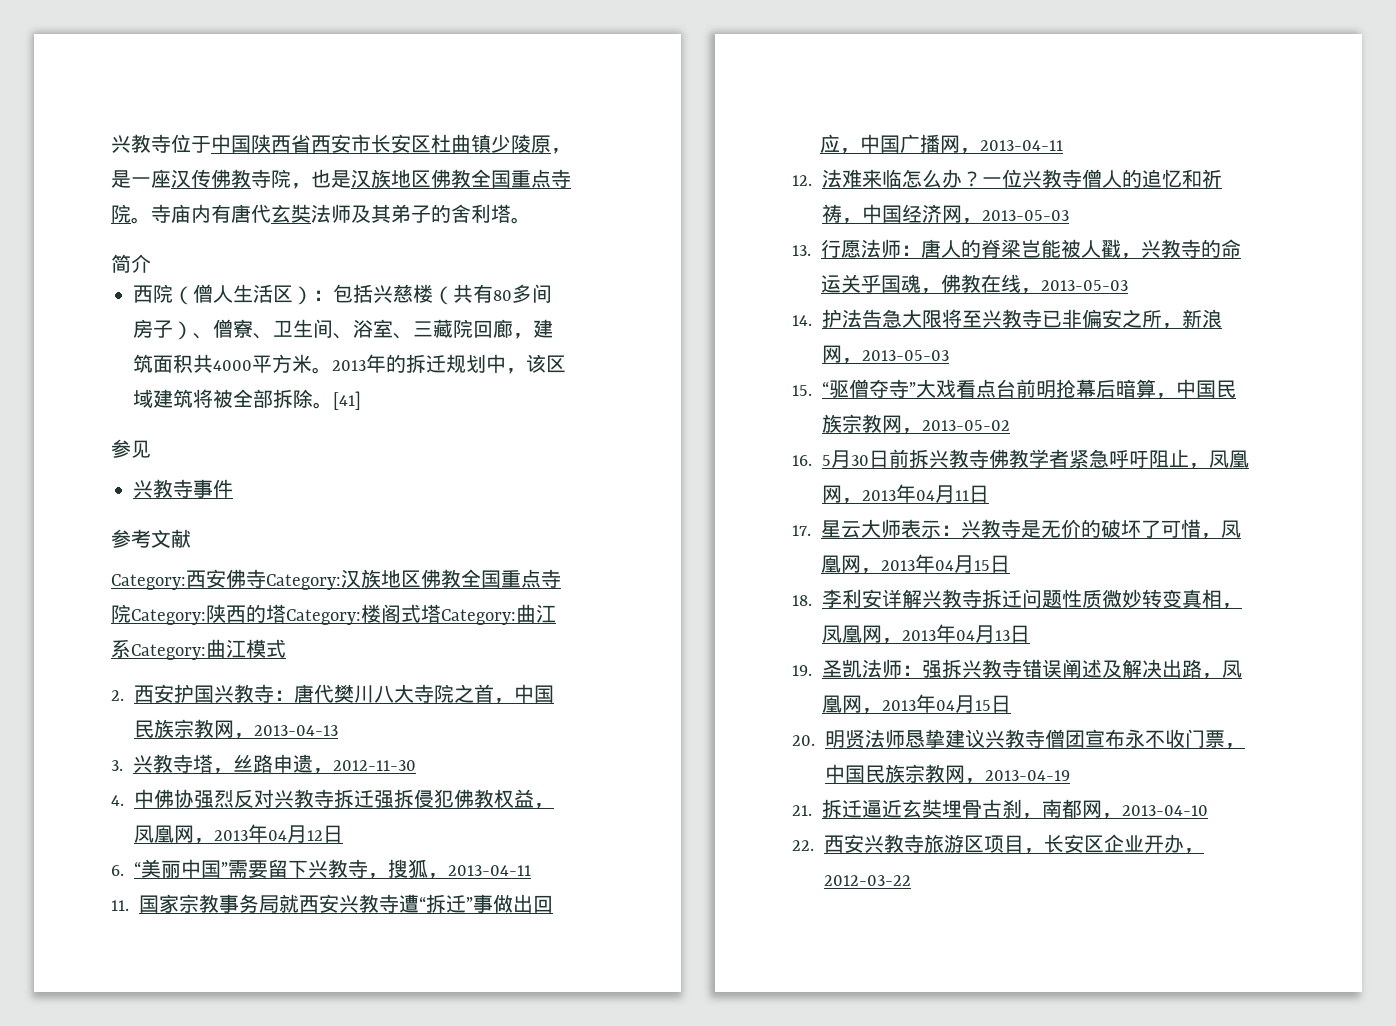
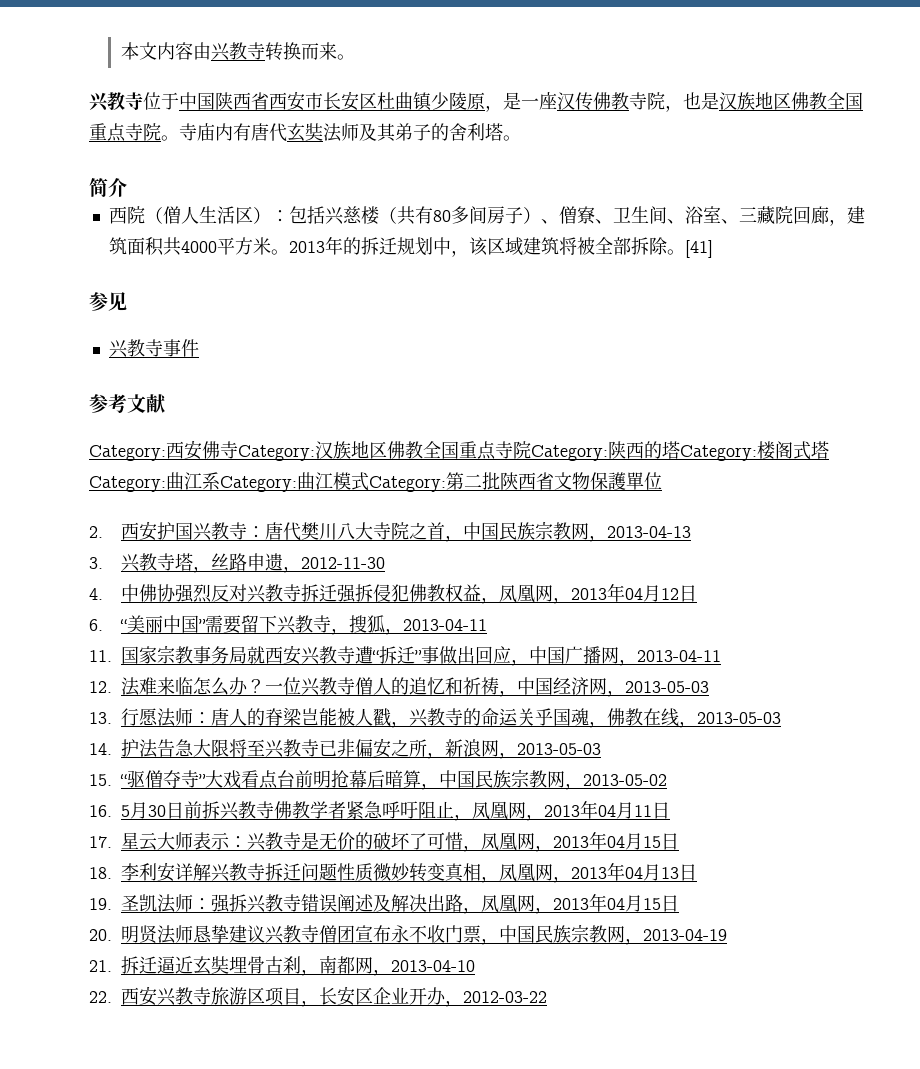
(111, 144) none -> [120,42,355,61] 本文内容由兴教寺转换而来。 //
(286, 648) none -> [369,472,662,492] Category:第二批陝西省文物保護單位

